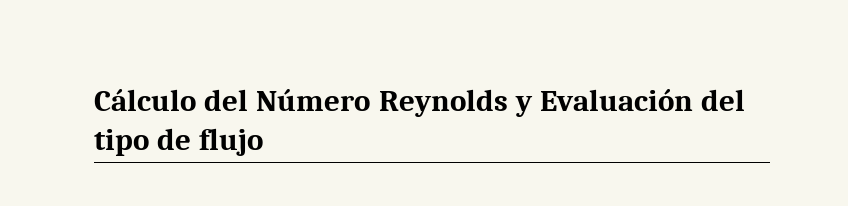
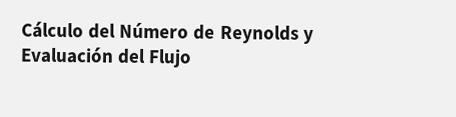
(371, 100) none -> [193,24,216,40] de
[94,128,264,156] tipo de flujo -> [148,49,193,68] Flujo

